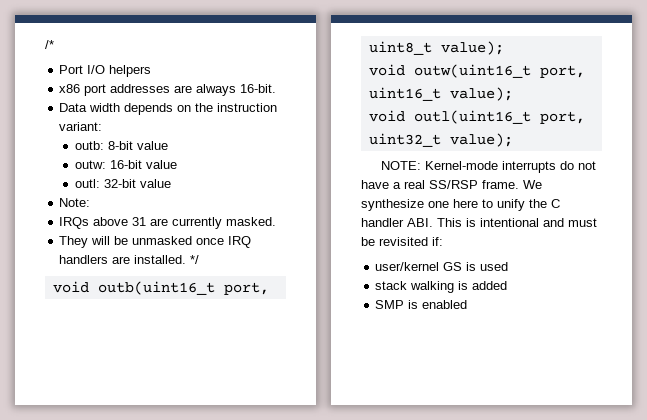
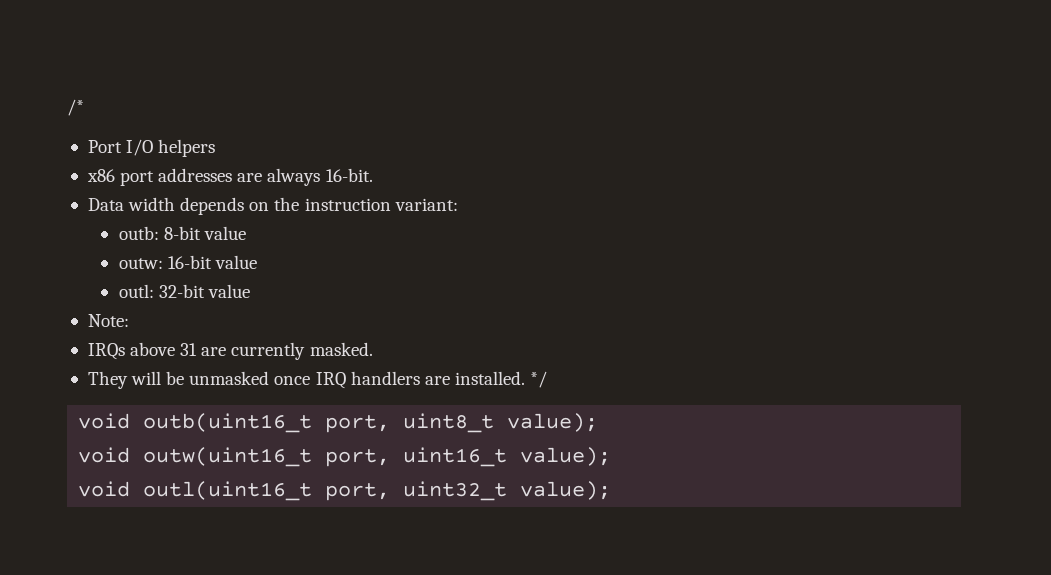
[381,161,597,173] [361,180,542,189] [361,199,560,211] [361,218,597,227] [361,237,443,246] [375,262,509,271] [375,281,508,293] [375,300,468,309] // NOTE: Kernel-mode interrupts do not have a real SS/RSP frame. We synthesize one here to unify the C handler ABI. This is intentional and must be revisited if: // user/kernel GS is used // stack walking is added // SMP is enabled -> (612, 490) none

